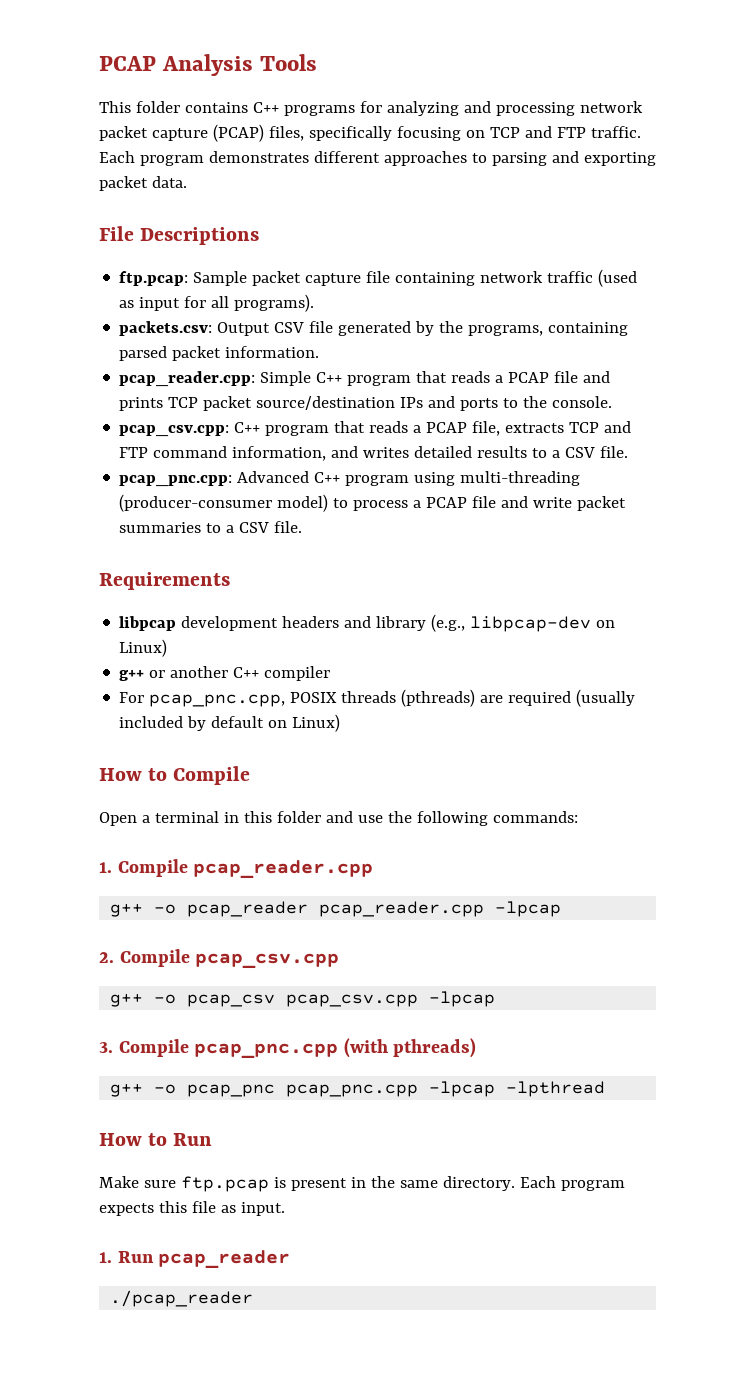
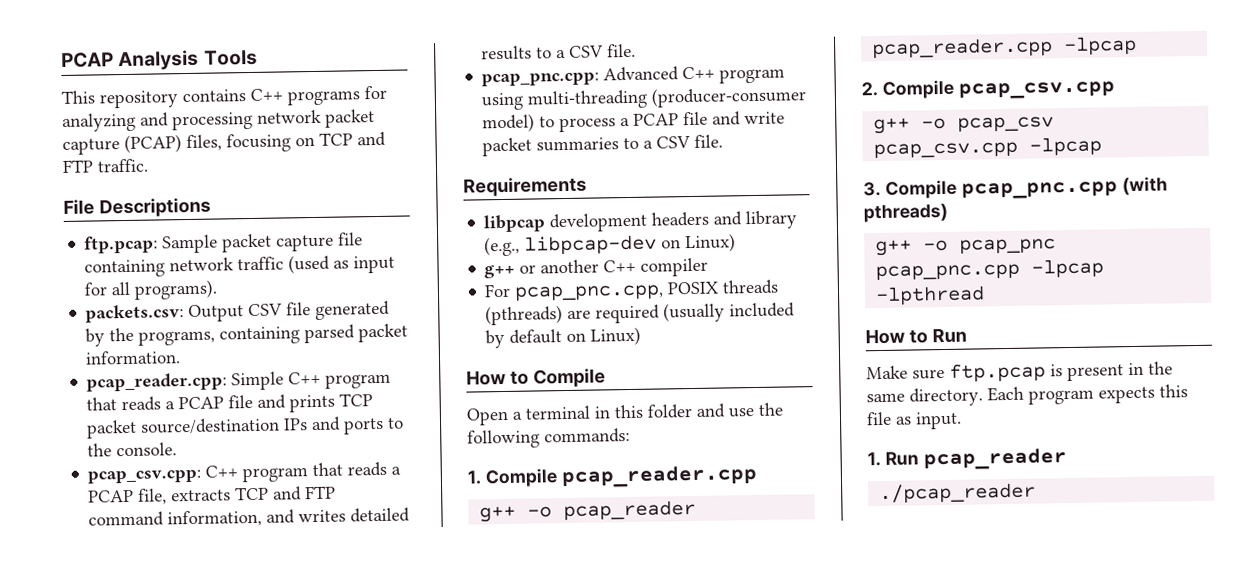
[135,101,180,113] folder -> [99,90,178,109] repository
[308,126,392,141] specifically -> (222, 143) none
[99,151,656,166] [99,176,187,191] Each program demonstrates different approaches to parsing and exporting packet data. -> (149, 165) none

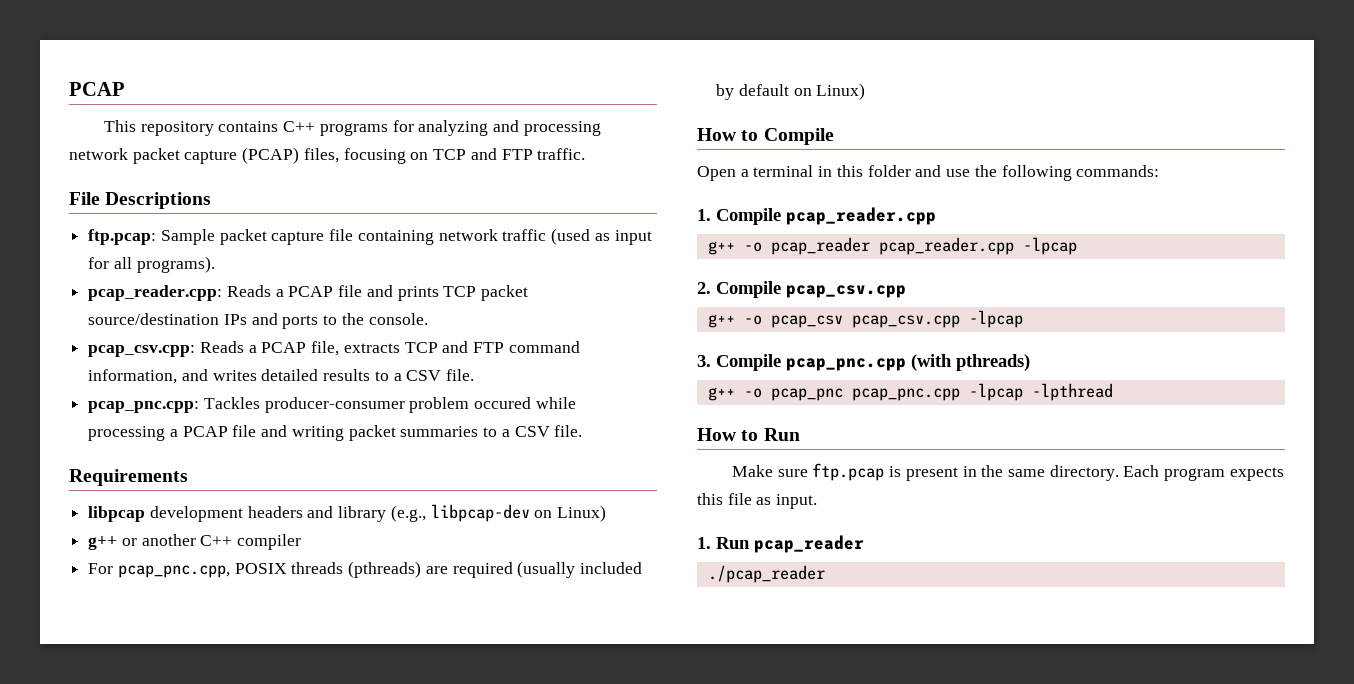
[61,49,258,71] PCAP Analysis Tools -> [69,82,125,96] PCAP
[85,300,391,323] [85,323,409,347] [85,350,182,365] [86,371,392,392] [86,396,162,412] packets.csv: Output CSV file generated by the programs, containing parsed packet information. // pcap_reader.cpp: Simple C++ program that reads -> [88,285,271,301] pcap_reader.cpp: Reads
[205,461,388,483] C++ program that reads -> [199,341,244,353] Reads
[603,66,786,84] [481,86,808,111] [482,111,786,133] Advanced C++ program using multi-threading (producer-consumer model) to process a PCAP file and write -> [203,397,576,413] [88,425,344,441] Tackles producer-consumer problem occured while processing a PCAP file and writing

